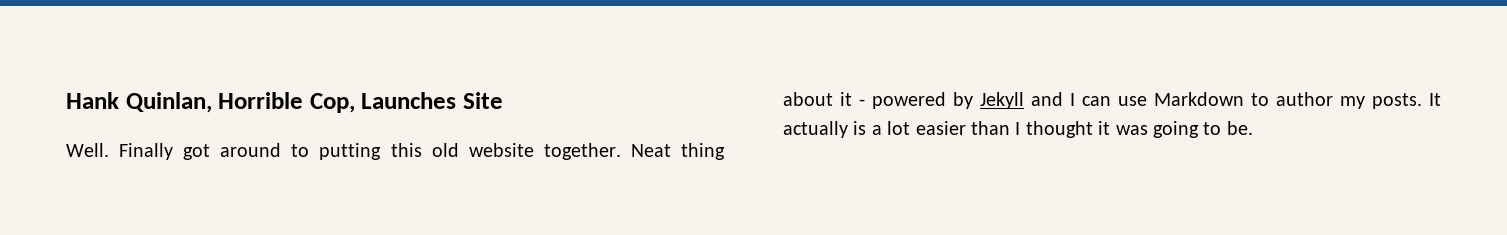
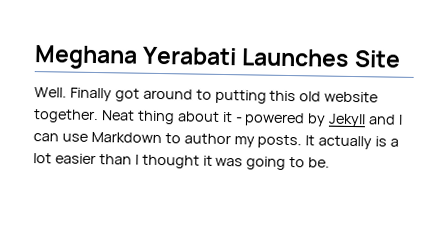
[66,92,355,113] Hank Quinlan, Horrible Cop, -> [34,45,238,70] Meghana Yerabati

